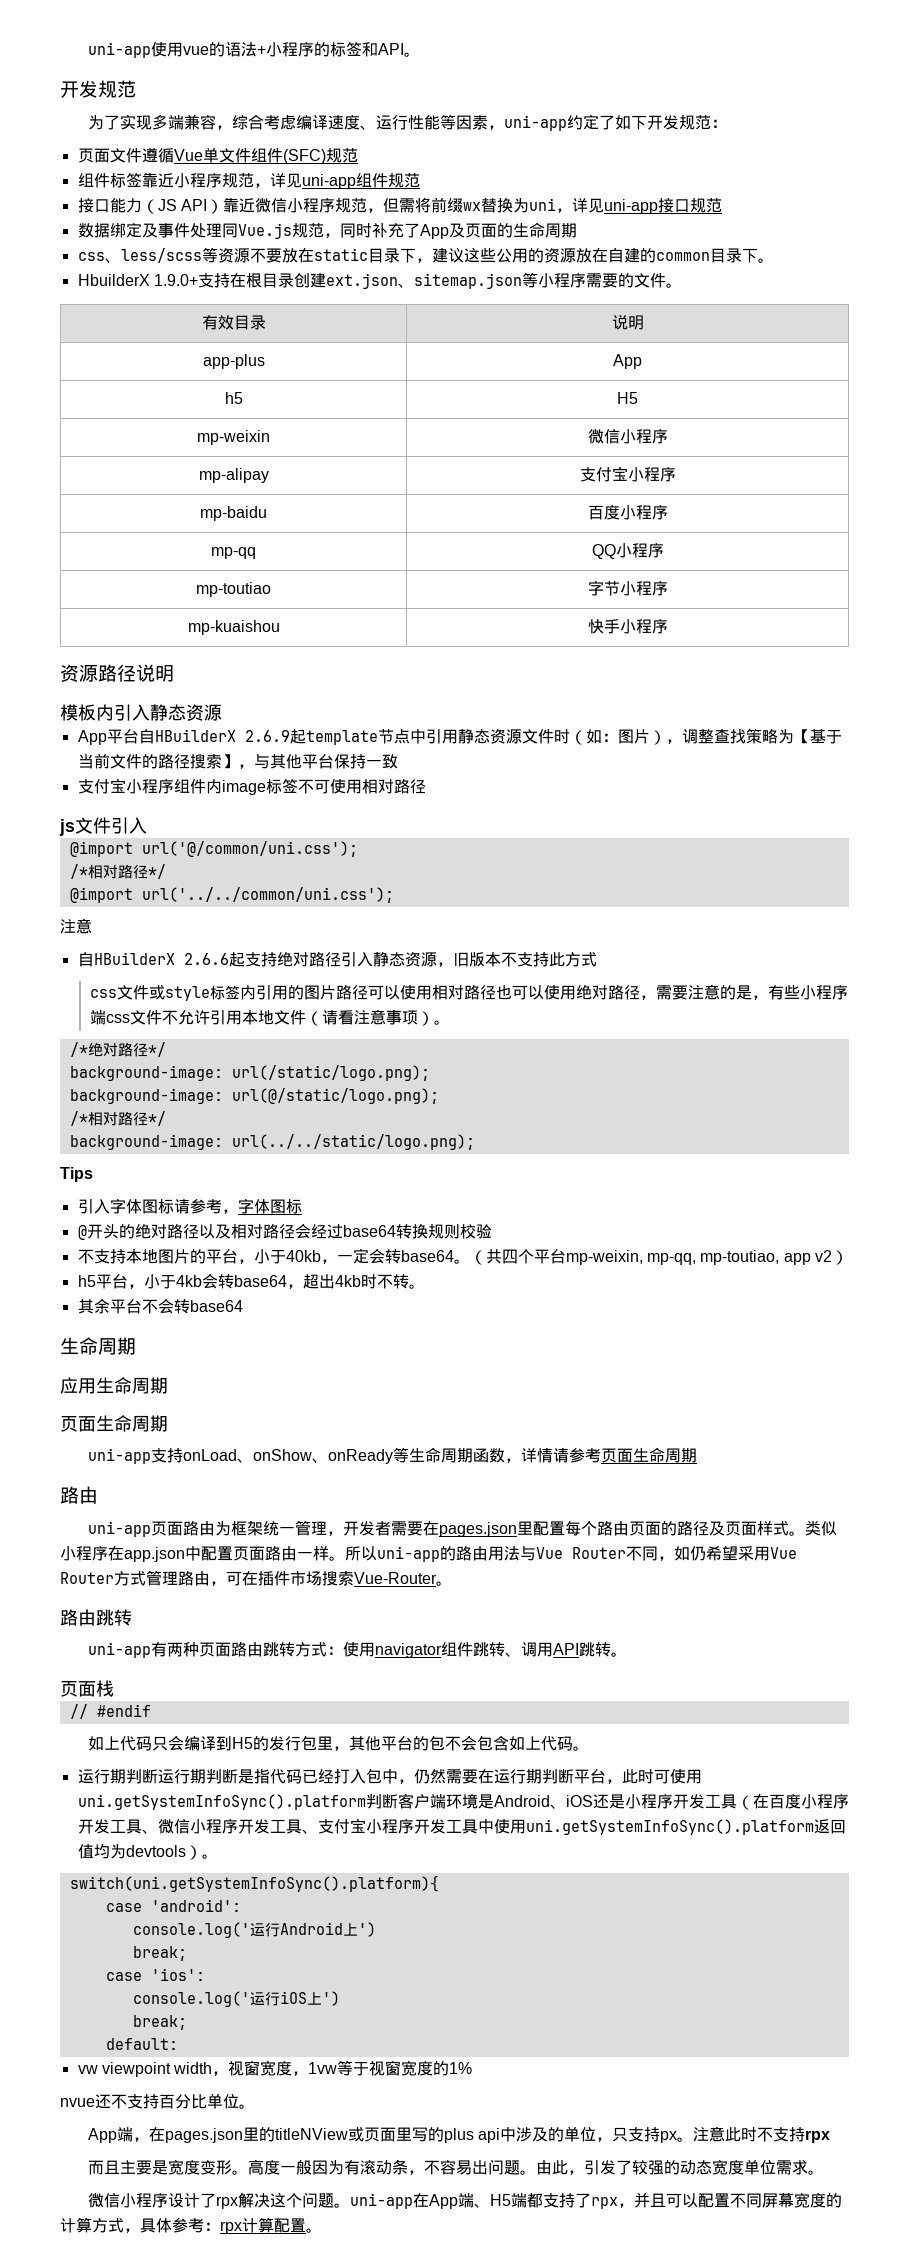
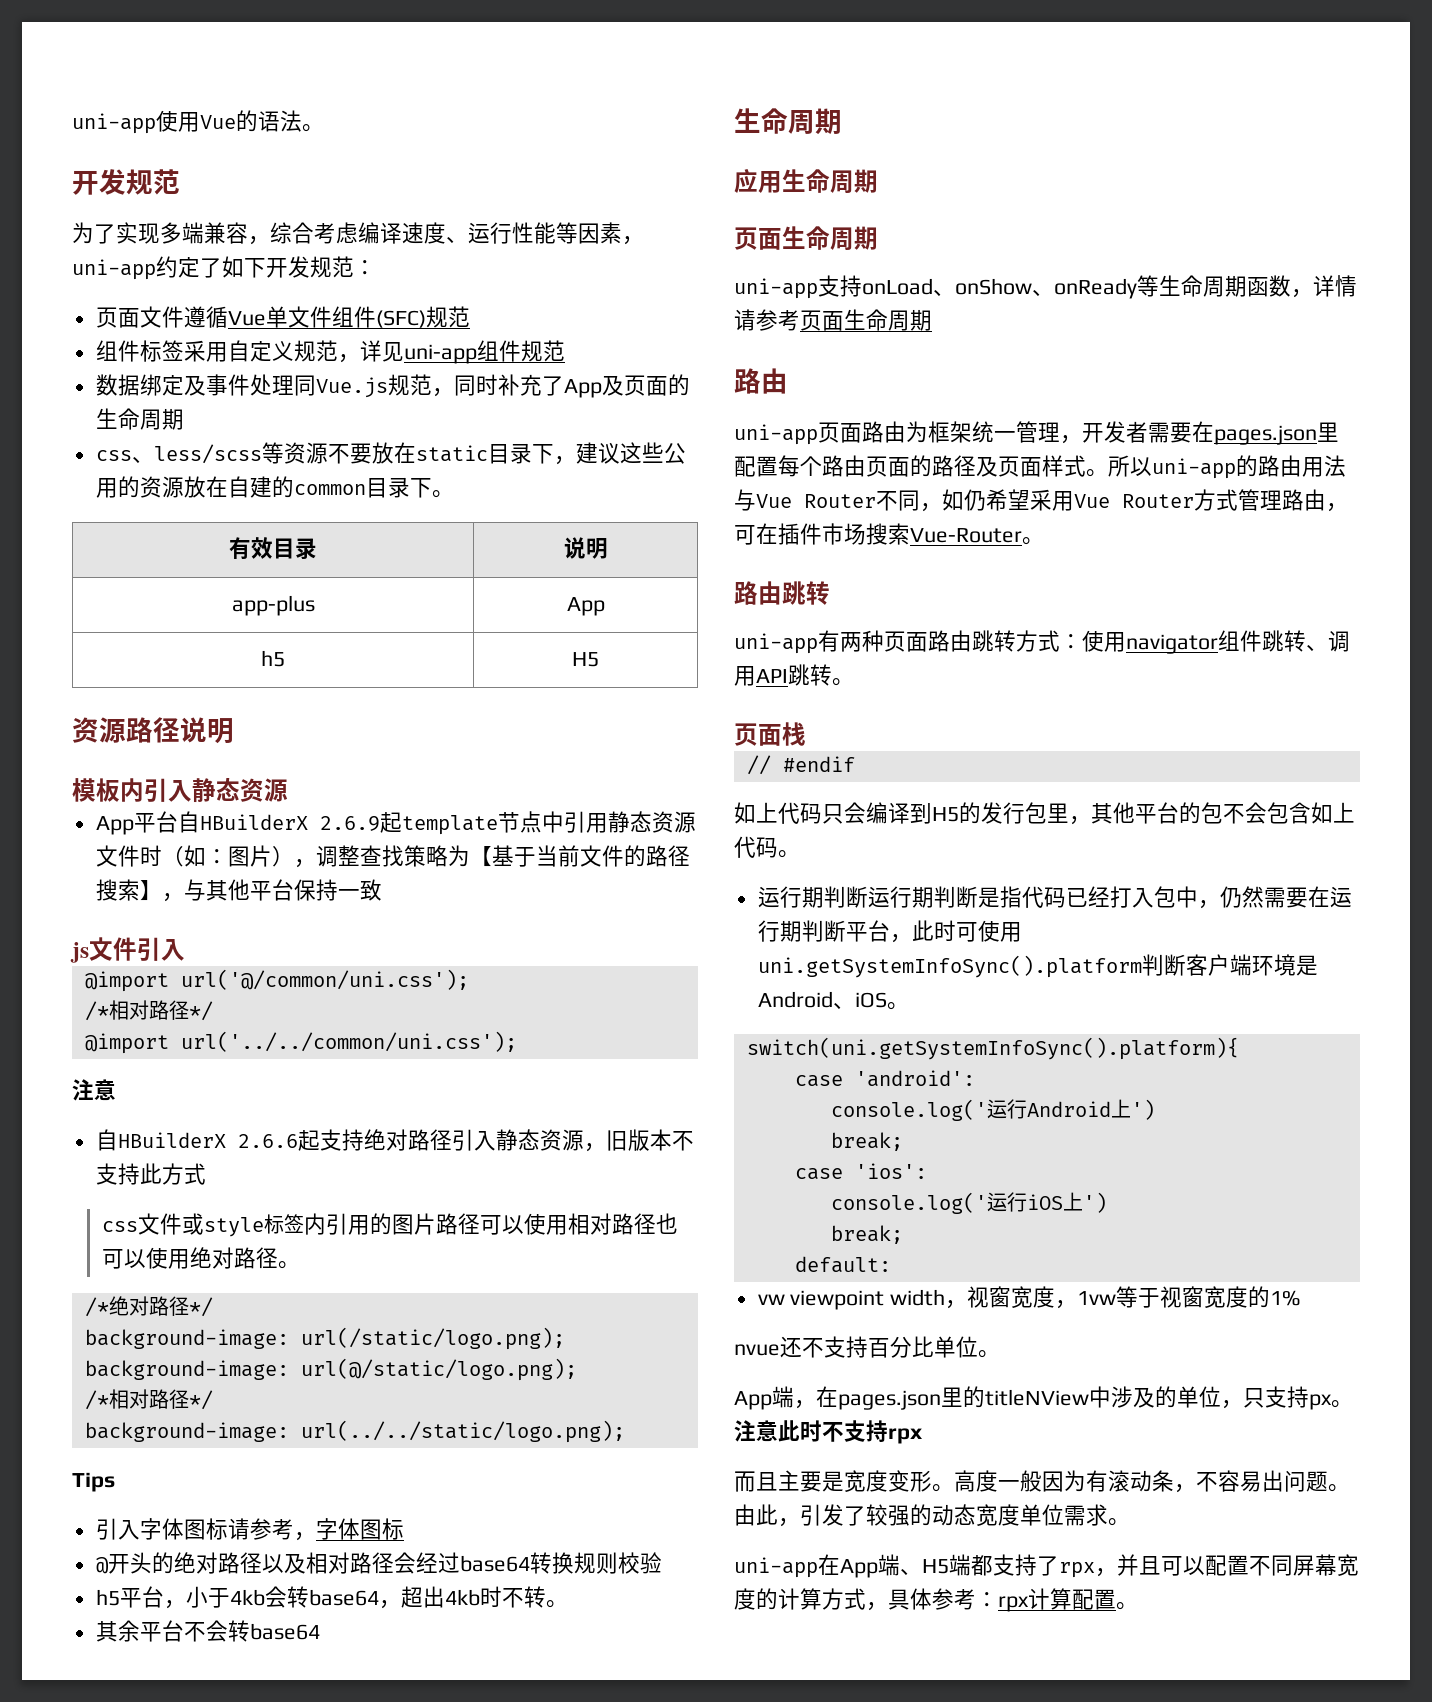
[182,41,404,57] vue的语法+小程序的标签和API -> [200,110,302,132] Vue的语法
[141,173,222,188] 靠近小程序 -> [183,340,294,362] 采用自定义
[77,197,722,214] // 接口能力（JS API）靠近微信小程序规范，但需将前缀wx替换为uni，详见uni-app接口规范 -> (565, 351) none
[77,272,682,289] // HbuilderX 1.9.0+支持在根目录创建ext.json、sitemap.json等小程序需要的文件。 -> (454, 494) none
[197,430,270,445] [587,429,668,444] [198,468,269,483] [579,466,676,482] [200,506,267,521] [587,505,668,520] [211,547,256,559] [591,543,664,559] [196,582,271,597] [587,580,668,596] [187,620,280,635] [587,619,668,634] // mp-weixin | 微信小程序 // mp-alipay | 支付宝小程序 // mp-baidu | 百度小程序 // mp-qq | QQ小程序 // mp-toutiao | 字节小程序 // mp-kuaishou | 快手小程序 -> (599, 659) none
[77,778,426,795] // 支付宝小程序组件内image标签不可使用相对路径 -> (382, 890) none
[639,984,848,1000] [89,1009,434,1026] ，需要注意的是，有些小程序端css文件不允许引用本地文件（请看注意事项） -> (278, 1258) none
[77,1248,848,1265] // 不支持本地图片的平台，小于40kb，一定会转base64。（共四个平台mp-weixin, mp-qq, mp-toutiao, app v2） -> (662, 1563) none
[804,1520,837,1536] [60,1546,345,1562] 类似小程序在app.json中配置页面路由一样。 -> (1108, 473) none
[592,1794,849,1810] [77,1818,846,1835] [77,1844,202,1860] 还是小程序开发工具（在百度小程序开发工具、微信小程序开发工具、支付宝小程序开发工具中使用uni.getSystemInfoSync().platform返回值均为devtools） -> (887, 1000) none
[347,2127,501,2143] 或页面里写的plus api -> (1089, 1397) none
[87,2192,350,2209] 微信小程序设计了rpx解决这个问题。 -> (1130, 1522) none

